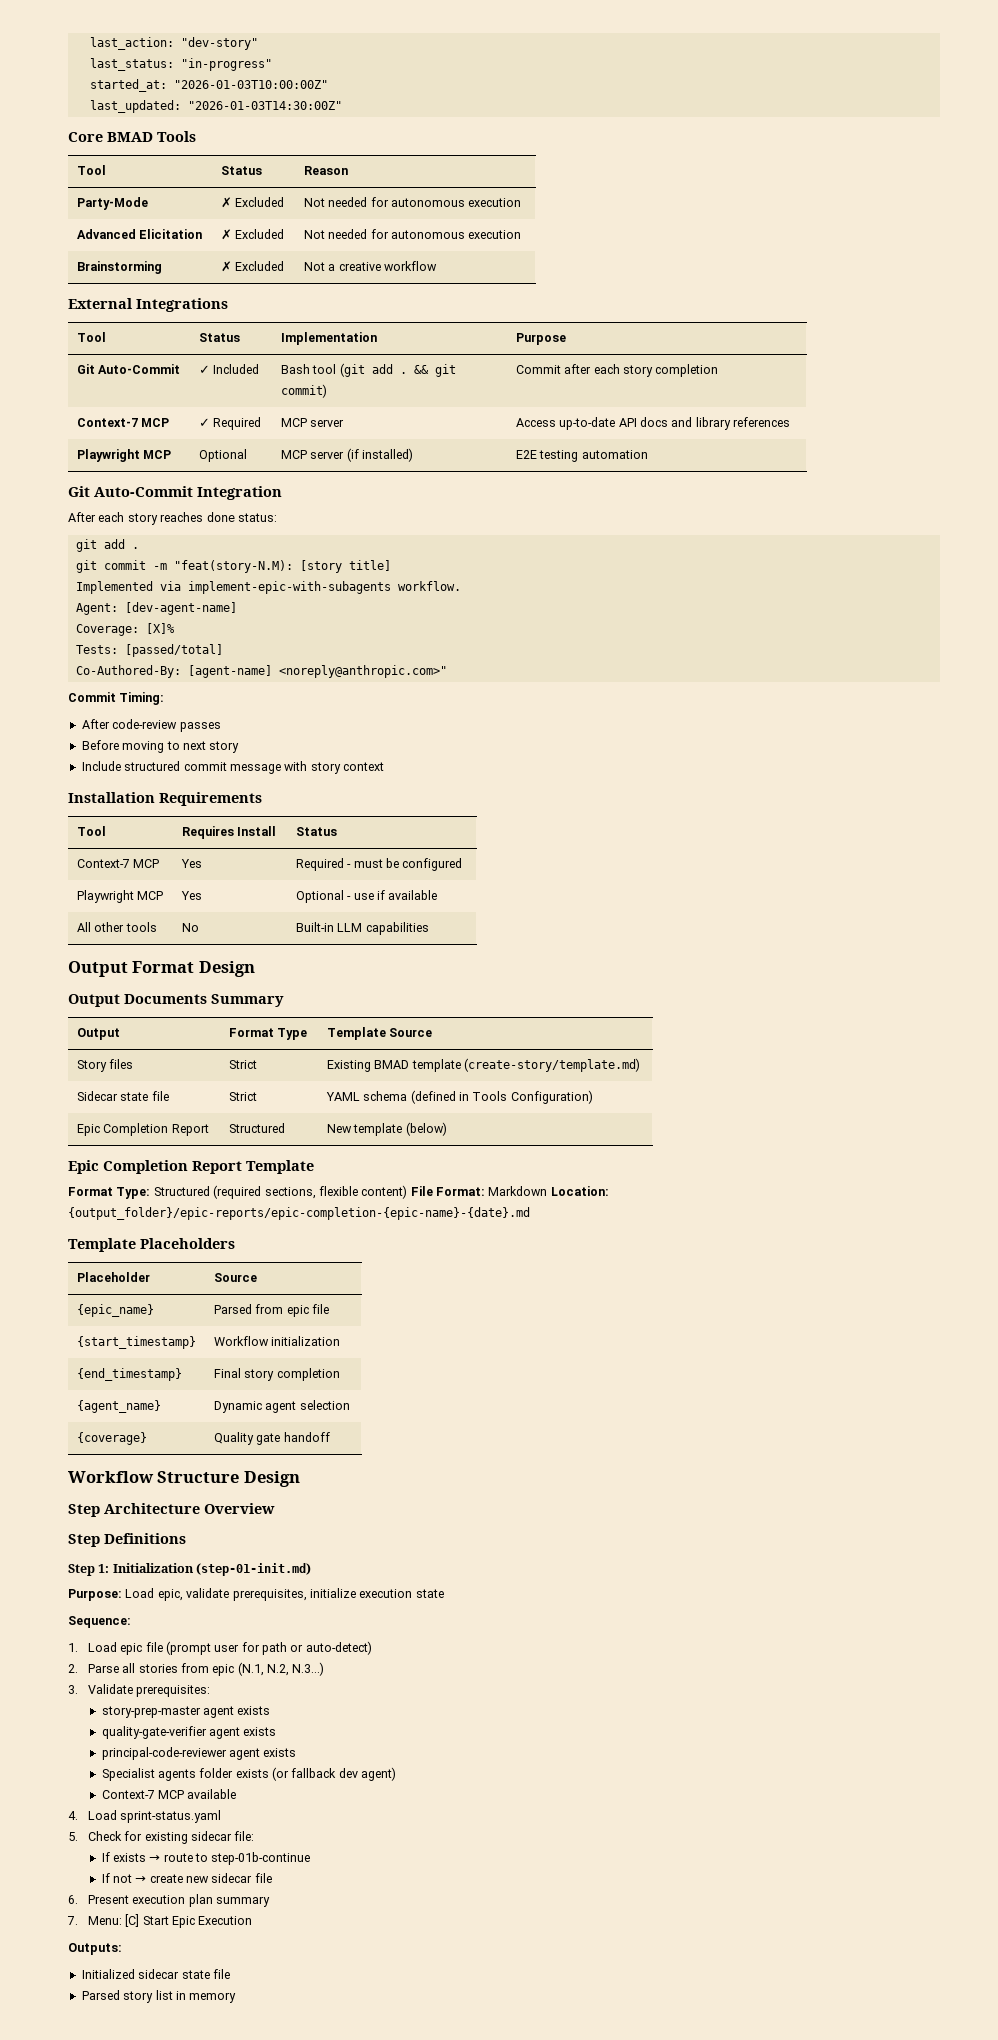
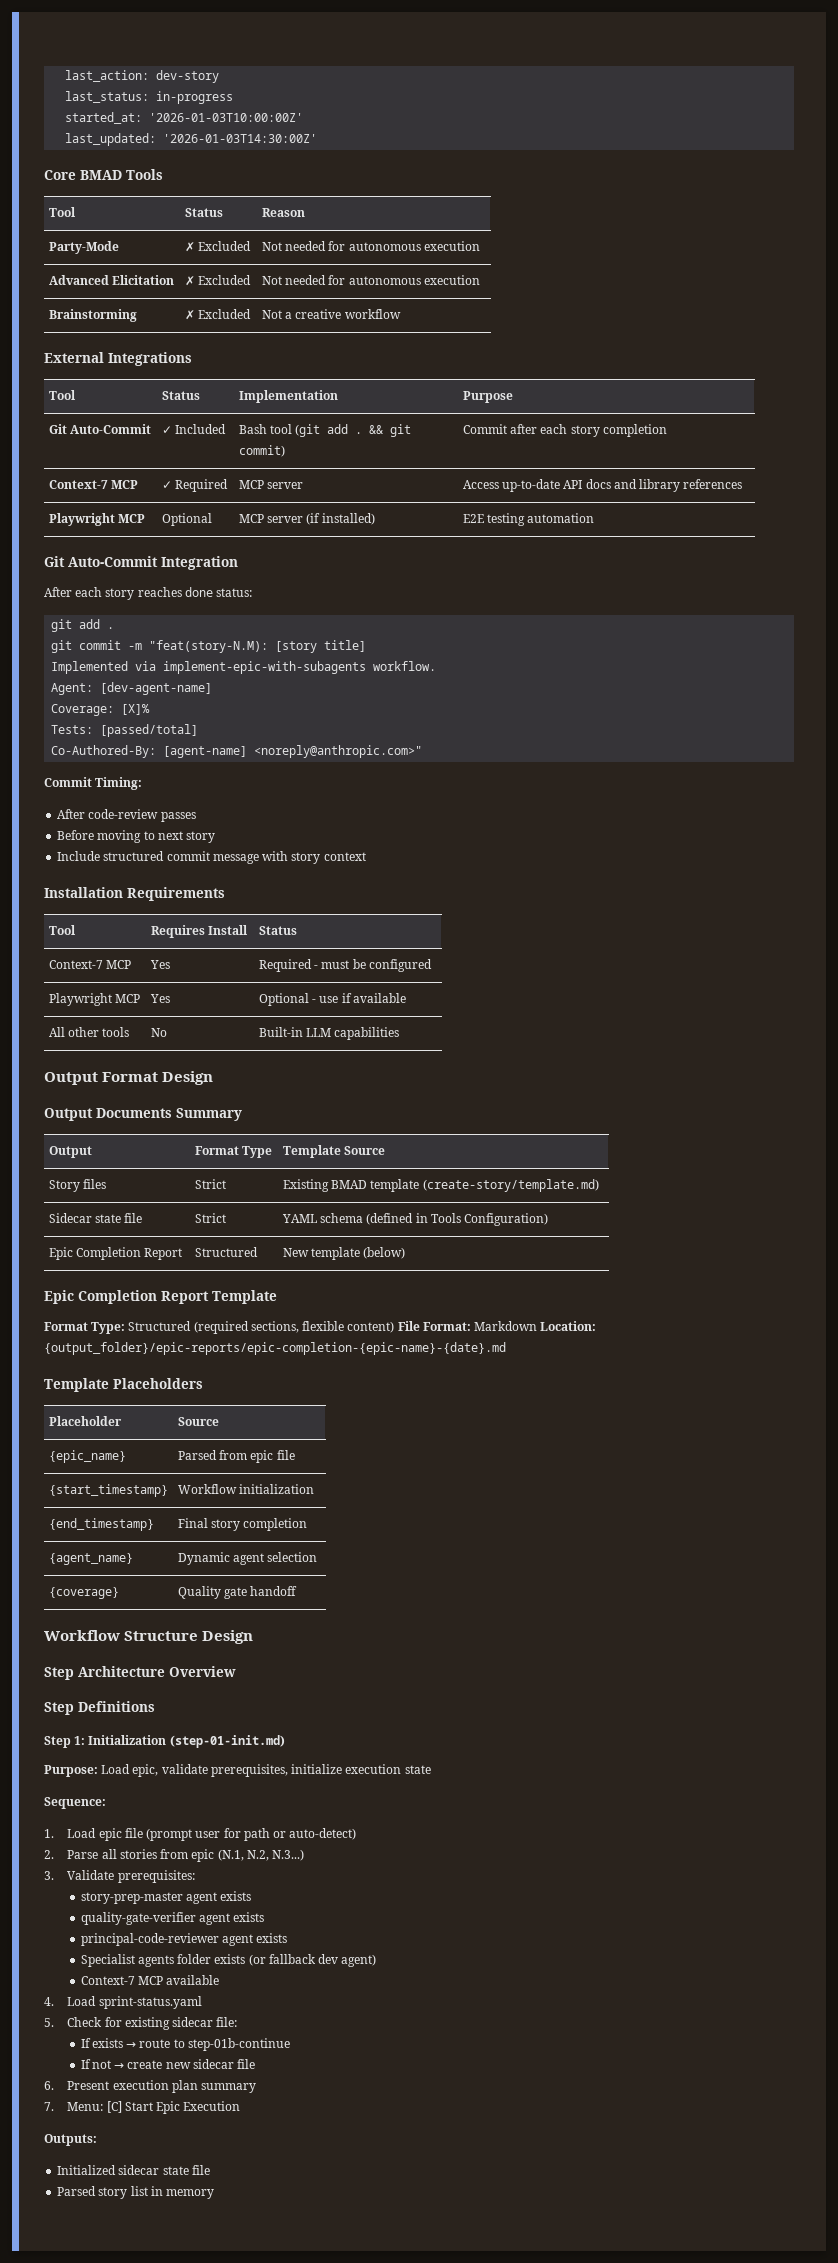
[180,37,258,50] "dev-story" -> [156,70,220,83] dev-story
[180,58,272,71] "in-progress" -> [156,91,234,104] in-progress
[173,80,328,89] "2026-01-03T10:00:00Z" -> [149,113,304,122] '2026-01-03T10:00:00Z'
[187,101,342,110] "2026-01-03T14:30:00Z" -> [163,134,318,143] '2026-01-03T14:30:00Z'

